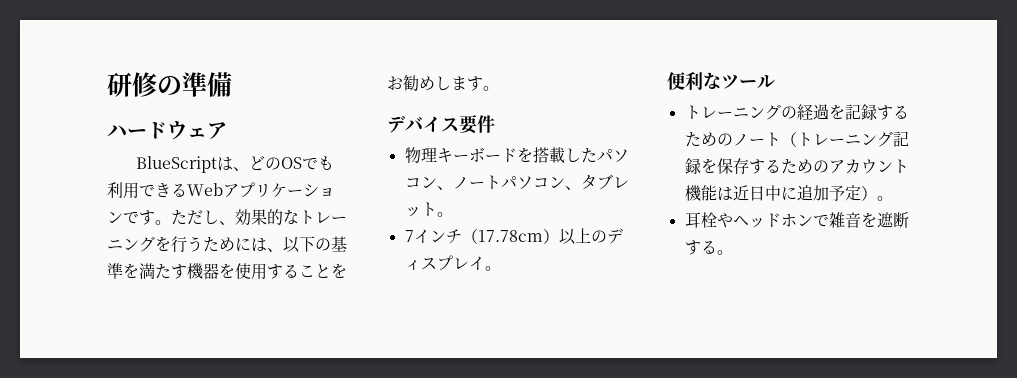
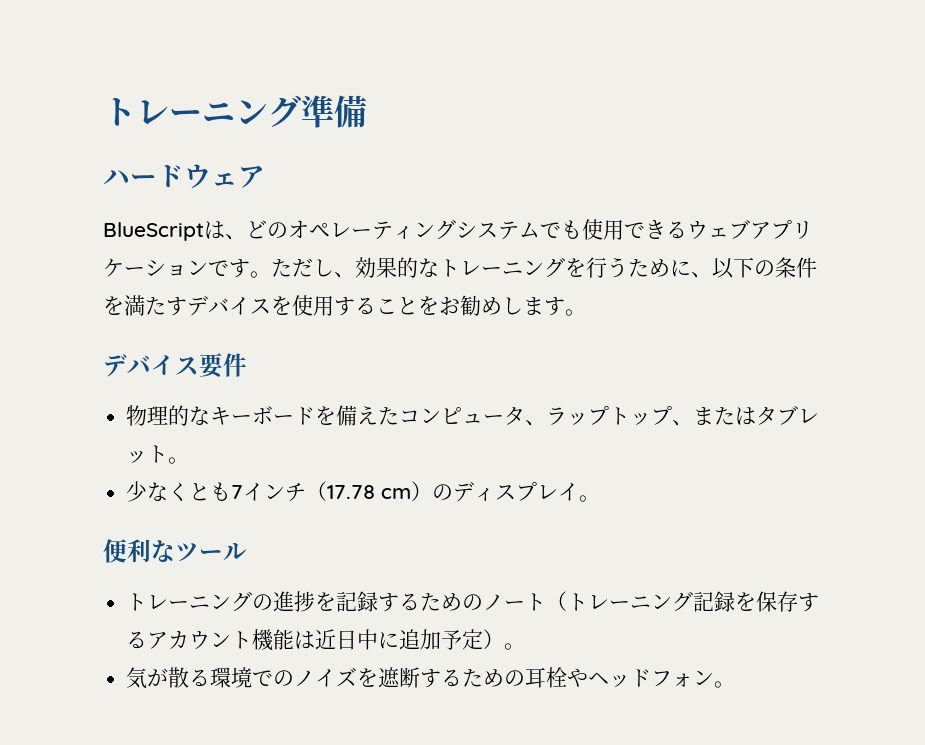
[107,72,182,97] 研修の -> [103,95,301,127] トレーニング
[281,156,335,170] [107,182,123,199] OSでも利 -> [288,219,603,240] オペレーティングシステムでも使
[187,183,223,196] Web -> [687,220,750,240] ウェブ
[251,238,267,252] は -> (691, 268) none
[331,236,347,252] [107,263,123,279] 基準 -> [775,257,817,278] 条件
[187,263,219,279] 機器 -> [187,296,271,316] デバイス
(437, 154) none -> [168,405,211,426] 的な
[532,147,629,163] [404,175,581,190] 搭載したパソコン、ノートパソコン、 -> [336,405,757,426] 備えたコンピュータ、ラップトップ、または
(453, 214) none -> [126,481,232,502] 少なくとも
[477,228,591,245] 17.78cm）以上 -> [327,481,433,501] 17.78 cm）
[796,104,829,120] 経過 -> [273,591,316,612] 進捗
[780,159,829,174] ための -> (148, 640) none
[684,212,909,228] [684,240,717,255] 耳栓やヘッドホンで雑音を遮断する -> [126,667,715,689] 気が散る環境でのノイズを遮断するための耳栓やヘッドフォン

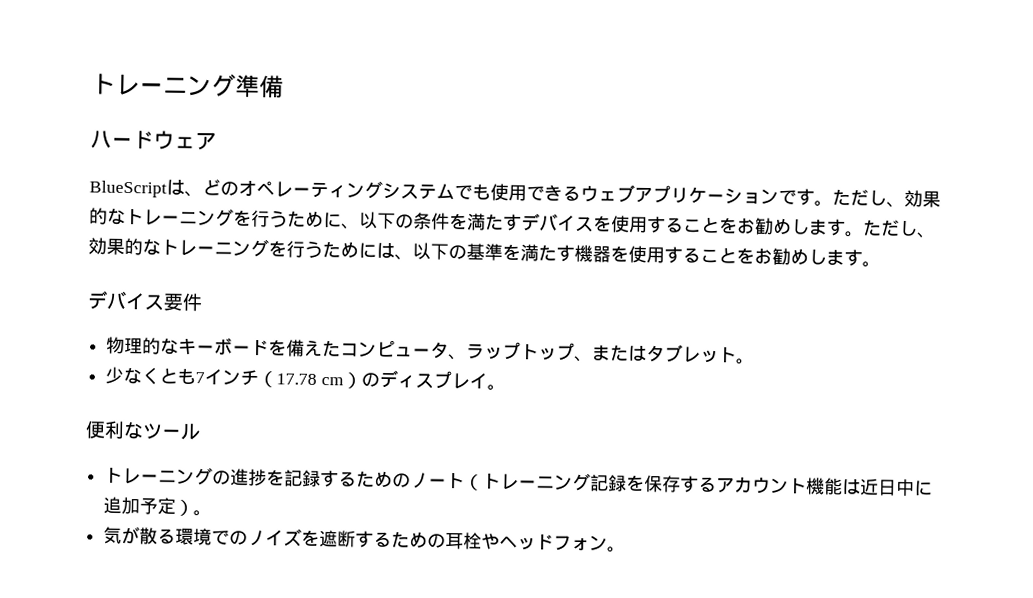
(586, 312) none -> [863,219,936,239] [88,237,881,268] ただし、効果的なトレーニングを行うためには、以下の基準を満たす機器を使用することをお勧めします。

